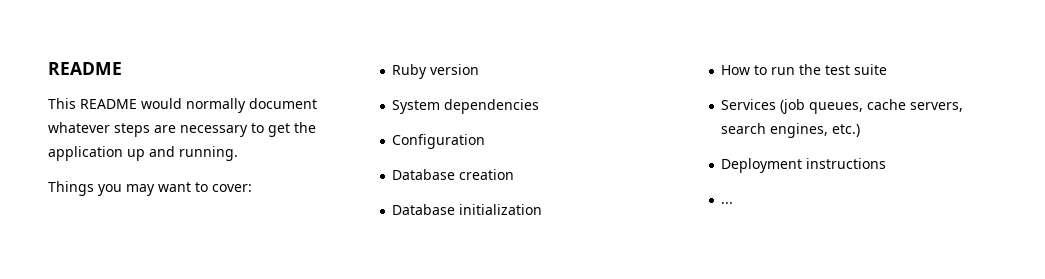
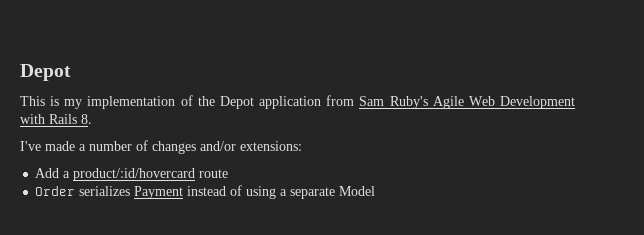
[48,62,122,75] README -> [20,64,71,81] Depot
[80,98,317,113] [48,122,316,137] [48,146,238,161] [48,181,252,196] [392,64,480,79] [392,99,540,114] [392,134,486,149] [392,169,515,180] [392,204,543,215] [721,64,888,75] [721,99,964,114] [721,123,861,138] [721,158,887,173] [721,202,734,204] README would normally document whatever steps are necessary to get the application up and running. // Things you may want to cover: // Ruby version // System dependencies // Configuration // Database creation // Database initialization // How to run the test suite // Services (job queues, cache servers, search engines, etc.) // Deployment instructions // ... -> [50,95,575,109] [20,114,92,124] [20,140,302,154] [35,168,229,181] [35,185,376,199] is my implementation of the Depot application from Sam Ruby's Agile Web Development with Rails 8. // I've made a number of changes and/or extensions: // Add a product/:id/hovercard route // Order serializes Payment instead of using a separate Model

